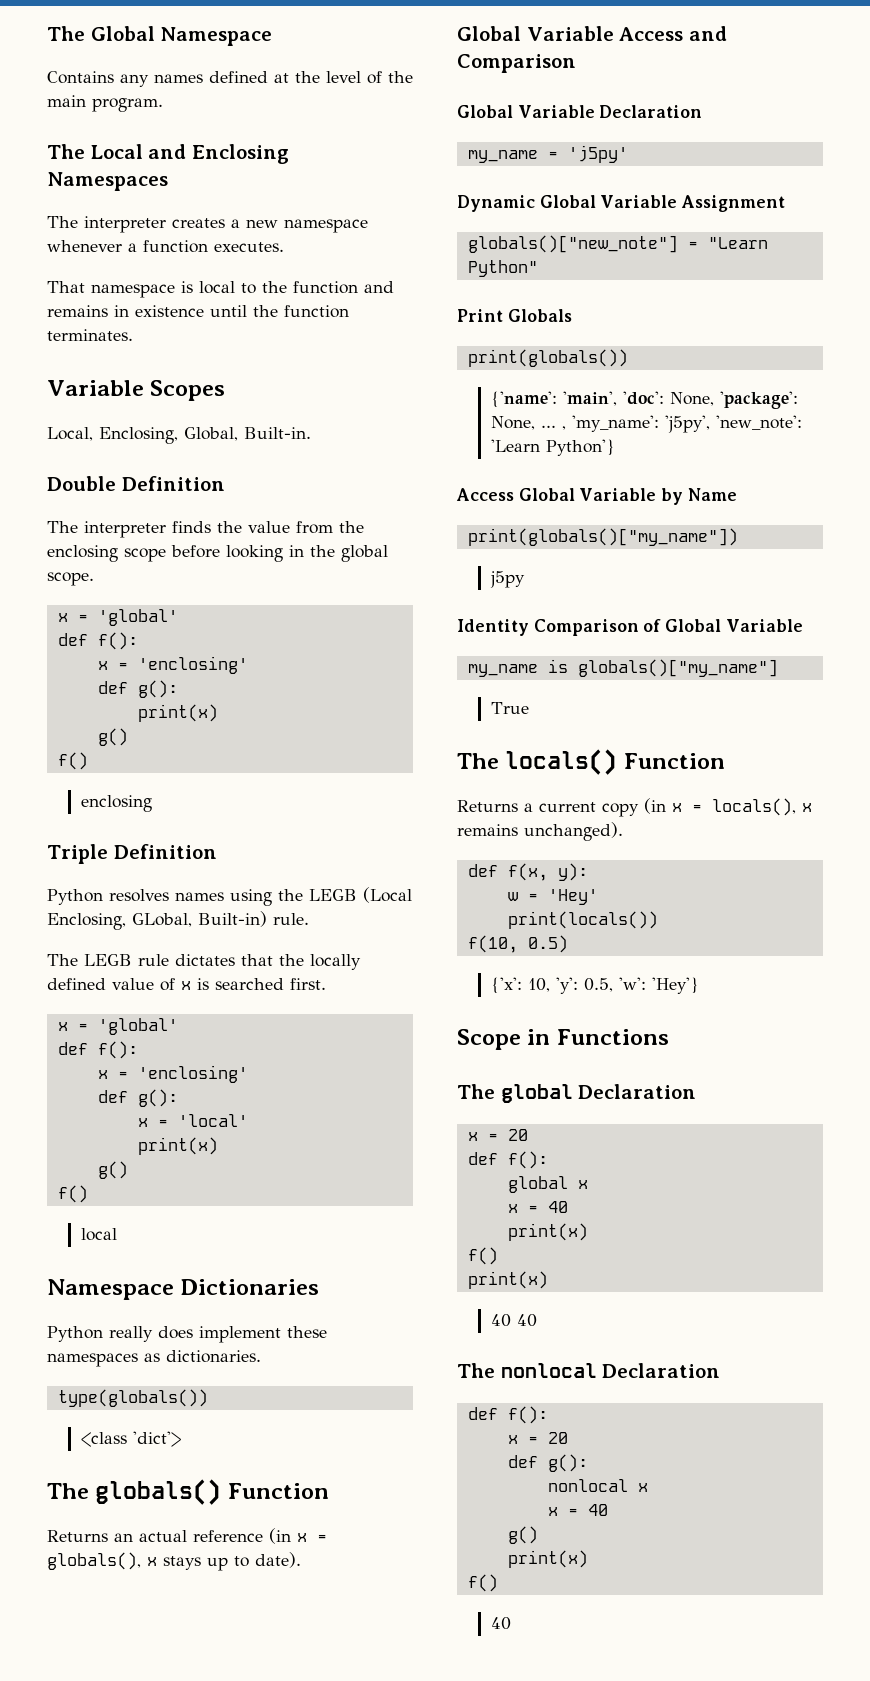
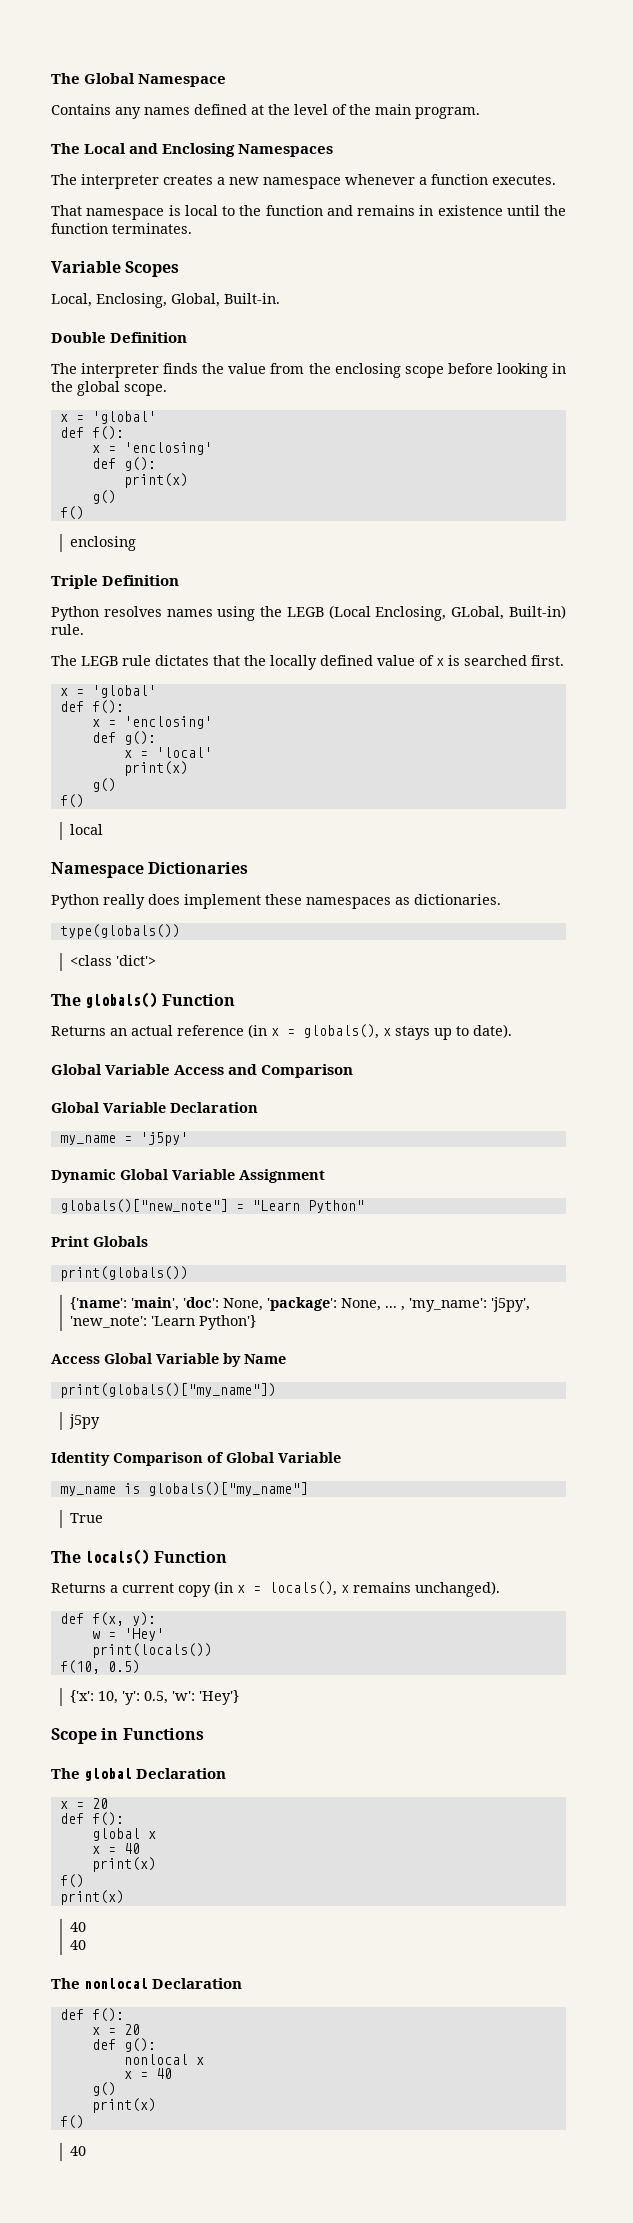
(511, 1320) none -> (87, 1927) //

